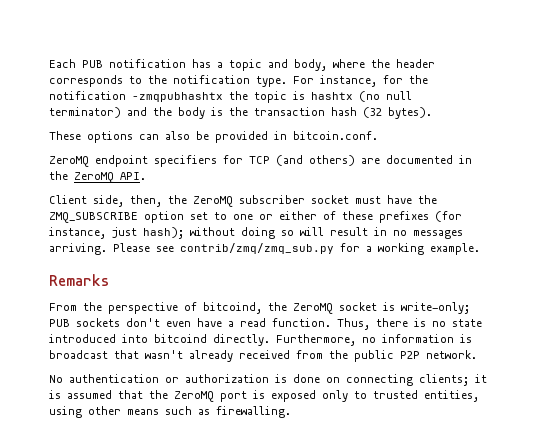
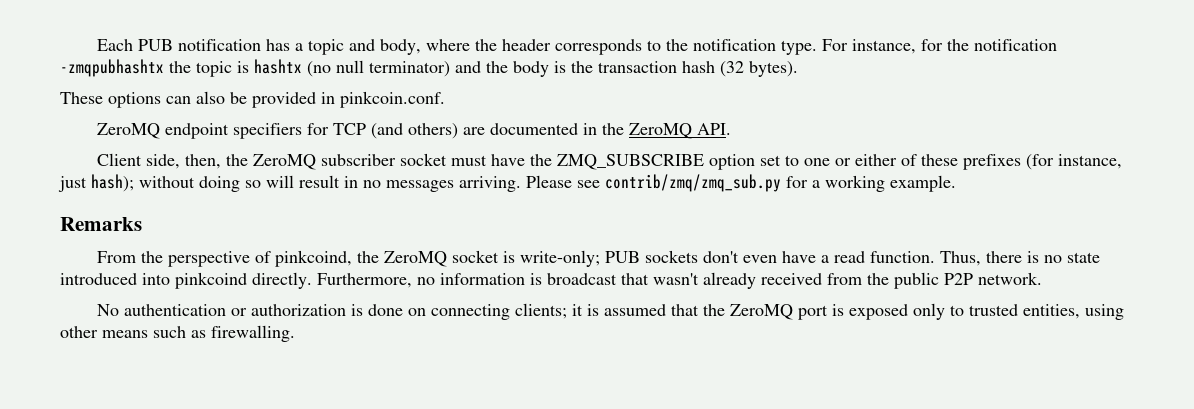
[293,131,378,140] bitcoin.conf. -> [340,91,445,108] pinkcoin.conf.
[203,302,262,314] bitcoind, -> [275,250,353,267] pinkcoind,
[154,334,207,343] bitcoind -> [175,272,247,289] pinkcoind

